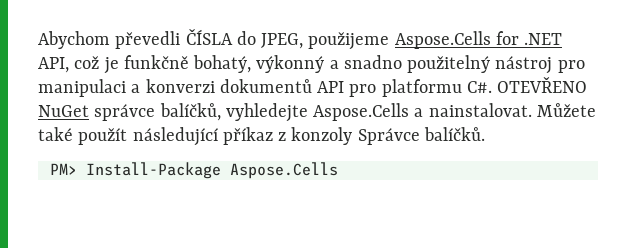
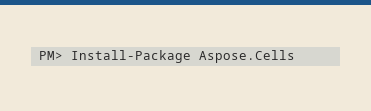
[38,29,563,50] [38,55,585,74] [38,77,588,97] [38,103,596,122] [38,127,485,146] Abychom převedli ČÍSLA do JPEG, použijeme Aspose.Cells for .NET API, což je funkčně bohatý, výkonný a snadno použitelný nástroj pro manipulaci a konverzi dokumentů API pro platformu C#. OTEVŘENO NuGet správce balíčků, vyhledejte Aspose.Cells a nainstalovat. Můžete také použít následující příkaz z konzoly Správce balíčků. // -> (38, 55) none

